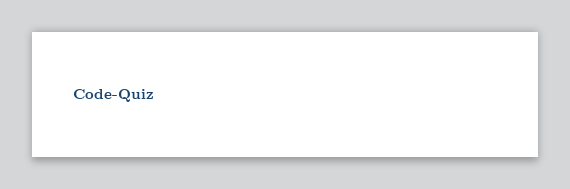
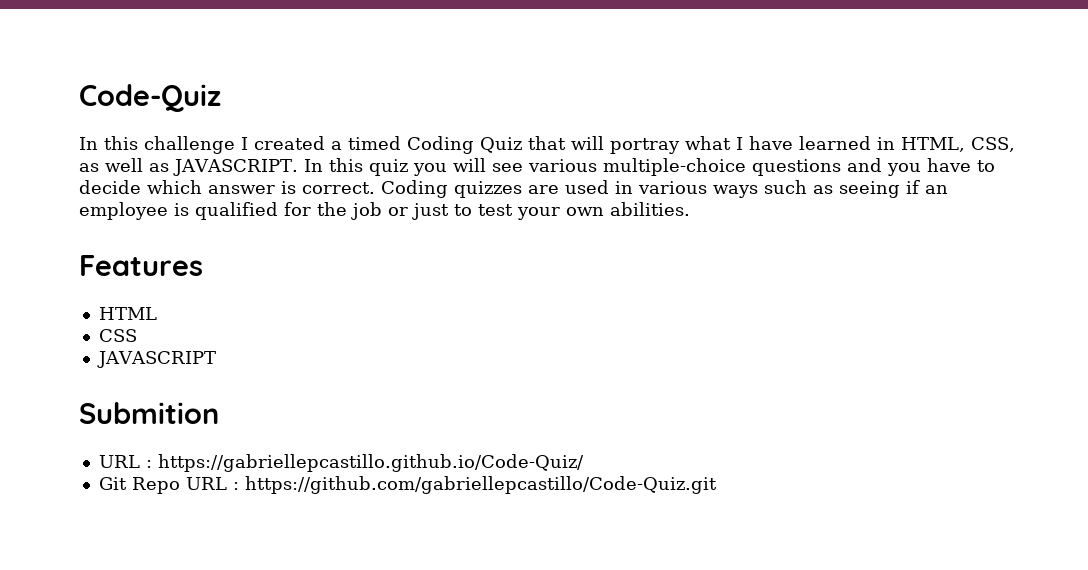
(154, 95) none -> [79,136,1015,154] [79,158,995,176] [79,180,948,198] [79,202,690,220] [79,255,203,276] [98,307,157,320] [98,329,137,342] [96,351,216,368] [79,402,219,424] [98,454,584,472] [98,476,717,494] // In this challenge I created a timed Coding Quiz that will portray what I have learned in HTML, CSS, as well as JAVASCRIPT. In this quiz you will see various multiple-choice questions and you have to decide which answer is correct. Coding quizzes are used in various ways such as seeing if an employee is qualified for the job or just to test your own abilities. // Features // HTML // CSS // JAVASCRIPT // Submition // URL : https://gabriellepcastillo.github.io/Code-Quiz/ // Git Repo URL : https://github.com/gabriellepcastillo/Code-Quiz.git

